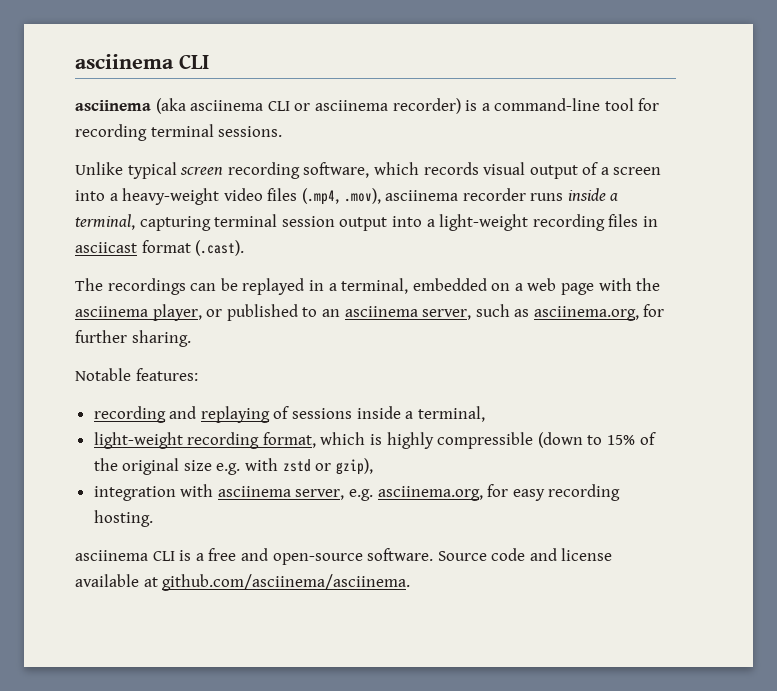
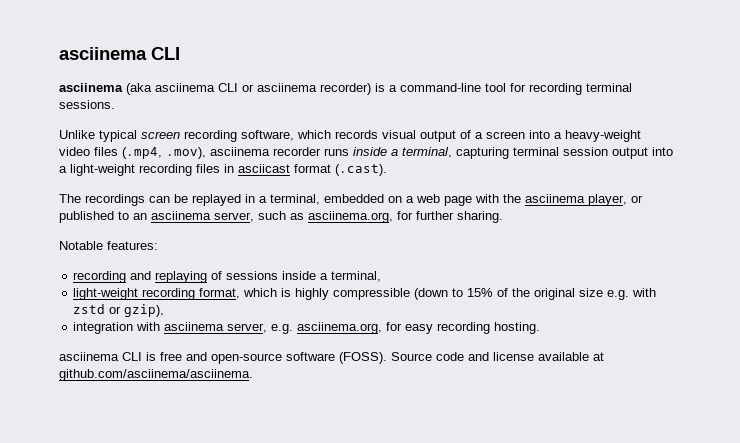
[195,553,204,561] a -> (156, 356) none
[367,548,434,561] software. -> [286,352,387,364] software (FOSS).

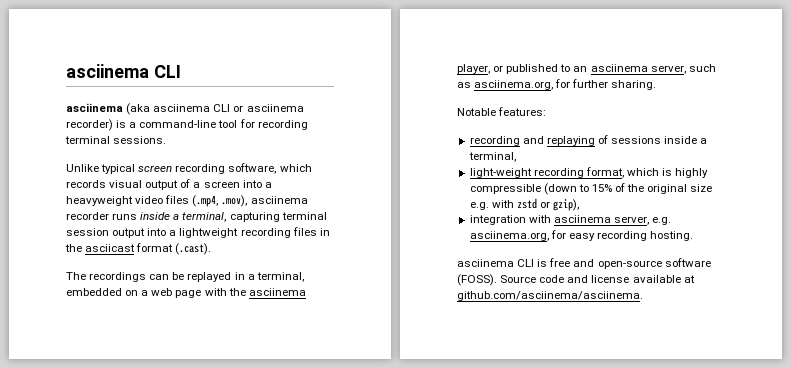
[565,130,641,142] heavy-weight -> [66,196,133,206] heavyweight
[70,164,135,176] light-weight -> [179,228,239,238] lightweight
(234, 168) none -> [65,244,82,252] the

